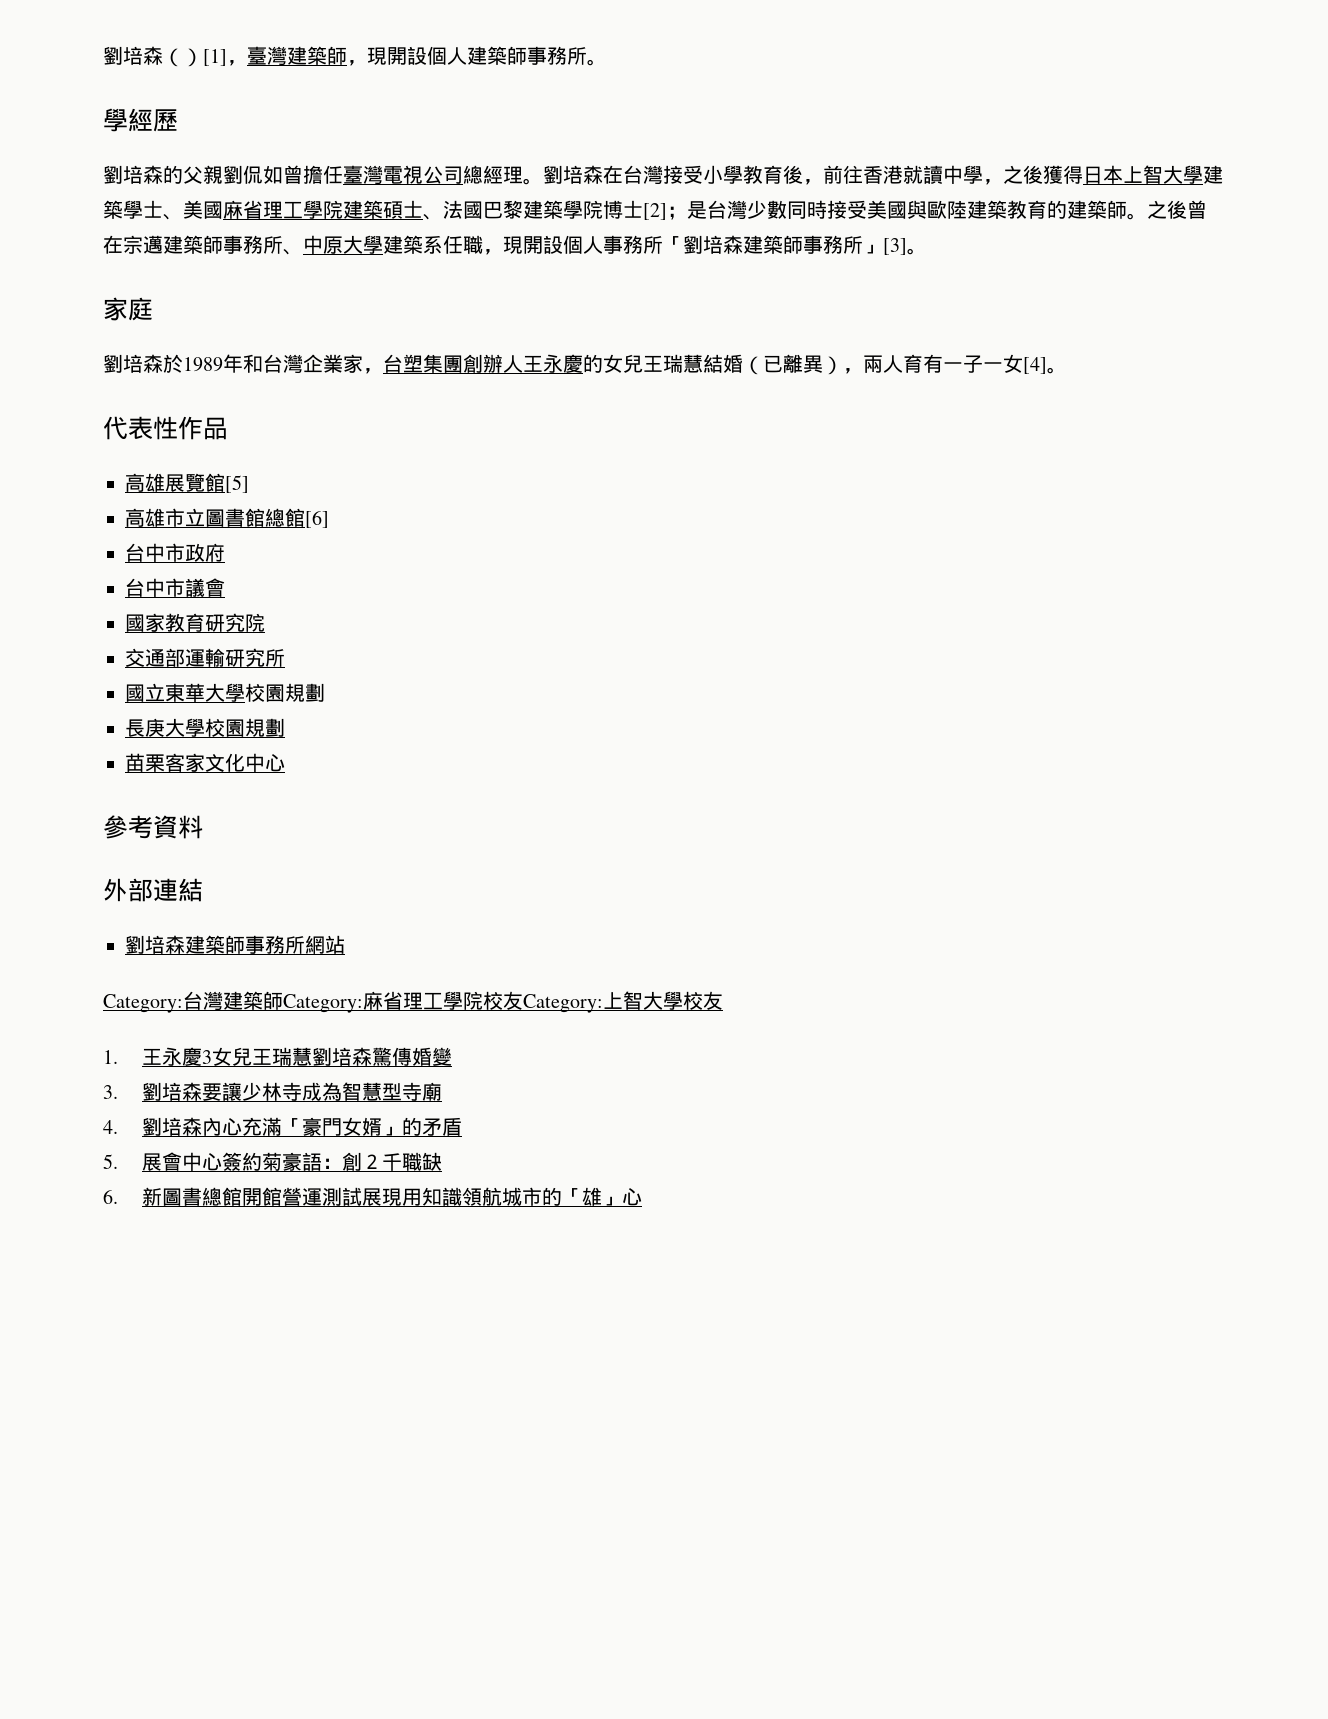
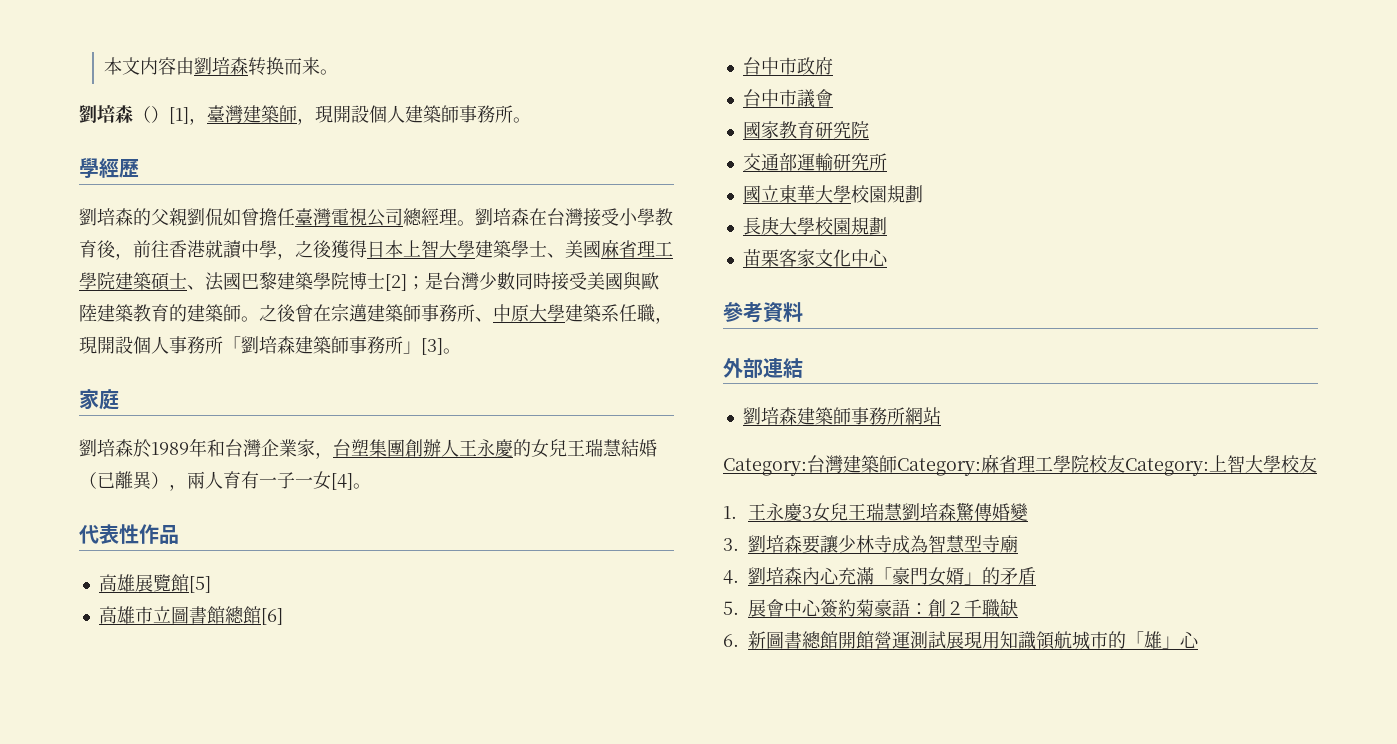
(103, 55) none -> [104,57,339,76] 本文内容由劉培森转换而来。 //

